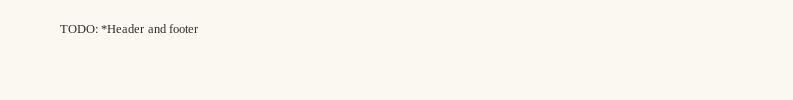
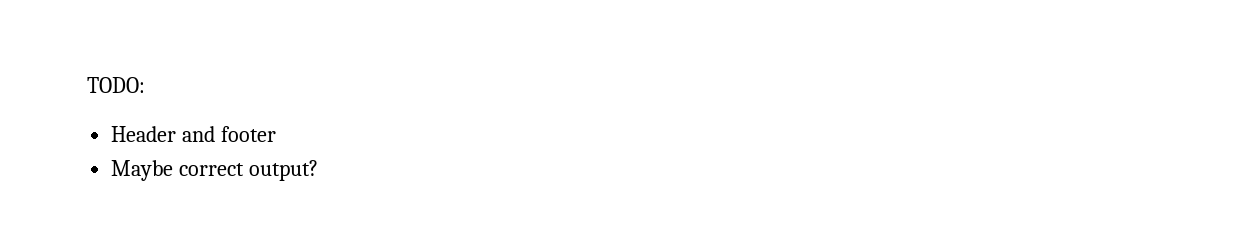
[101,24,146,33] *Header -> [111,126,177,142] // Header
(200, 28) none -> [111,160,319,181] // Maybe correct output?

